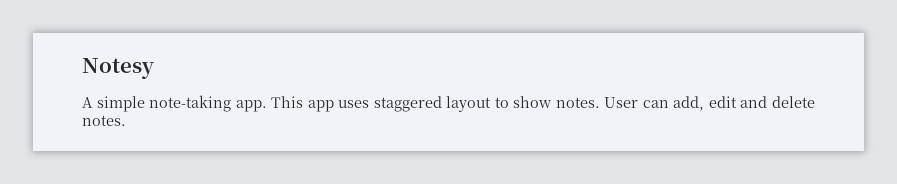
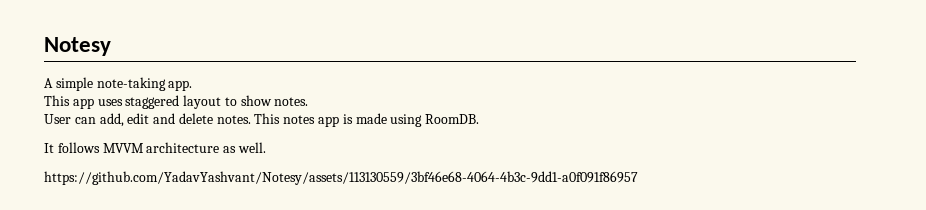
(267, 106) none -> (193, 85) //
(600, 102) none -> (309, 101) //
(126, 120) none -> [254,113,480,127] [44,142,266,153] [44,171,638,185] This notes app is made using RoomDB. // It follows MVVM architecture as well. // https://github.com/YadavYashvant/Notesy/assets/113130559/3bf46e68-4064-4b3c-9dd1-a0f091f86957

